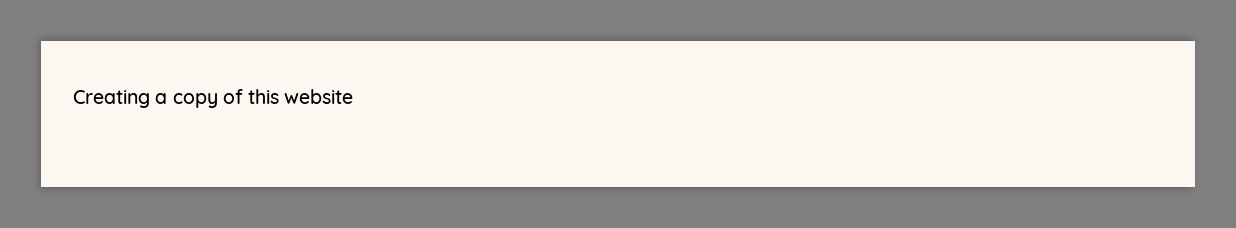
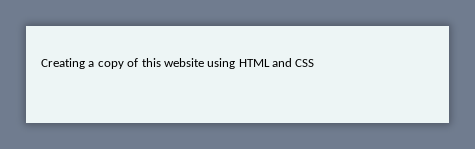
(354, 96) none -> [207,58,315,69] using HTML and CSS

